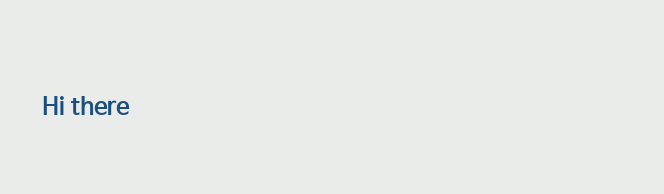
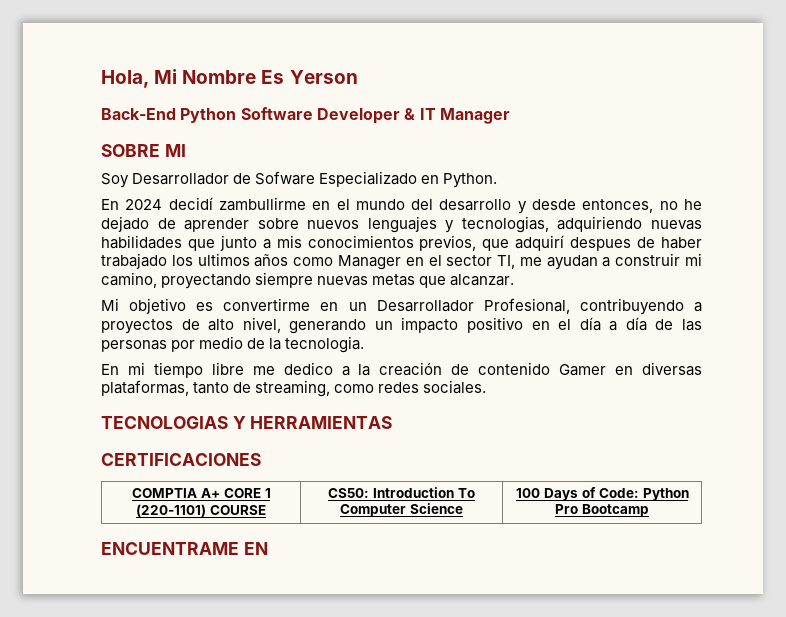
[42,96,131,115] Hi there -> [101,69,358,88] [101,107,510,124] [101,144,186,157] [101,171,498,188] [101,197,702,214] [101,216,702,233] [101,235,702,251] [101,253,702,270] [101,272,515,289] [101,298,702,315] [101,317,702,334] [101,336,365,353] [101,362,702,378] [101,380,487,397] [101,416,393,429] [101,453,261,466] [131,488,271,498] [136,504,266,517] [328,487,475,498] [340,503,463,517] [515,487,689,501] [555,504,649,517] [101,542,268,555] Hola, Mi Nombre Es Yerson // Back-End Python Software Developer & IT Manager // SOBRE MI // Soy Desarrollador de Sofware Especializado en Python. // En 2024 decidí zambullirme en el mundo del desarrollo y desde entonces, no he dejado de aprender sobre nuevos lenguajes y tecnologias, adquiriendo nuevas habilidades que junto a mis conocimientos previos, que adquirí despues de haber trabajado los ultimos años como Manager en el sector TI, me ayudan a construir mi camino, proyectando siempre nuevas metas que alcanzar. // Mi objetivo es convertirme en un Desarrollador Profesional, contribuyendo a proyectos de alto nivel, generando un impacto positivo en el día a día de las personas por medio de la tecnologia. // En mi tiempo libre me dedico a la creación de contenido Gamer en diversas plataformas, tanto de streaming, como redes sociales. // TECNOLOGIAS Y HERRAMIENTAS // CERTIFICACIONES // COMPTIA A+ CORE 1 (220-1101) COURSE | CS50: Introduction To Computer Science | 100 Days of Code: Python Pro Bootcamp // ENCUENTRAME EN

